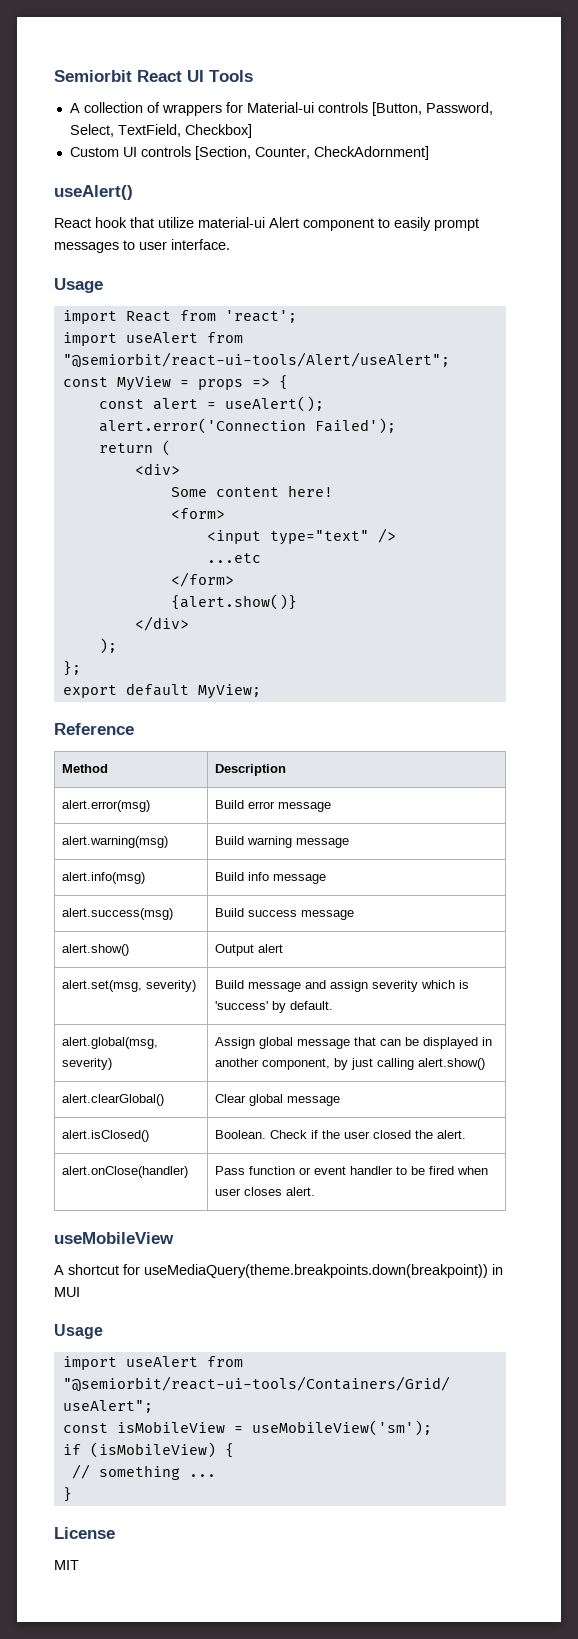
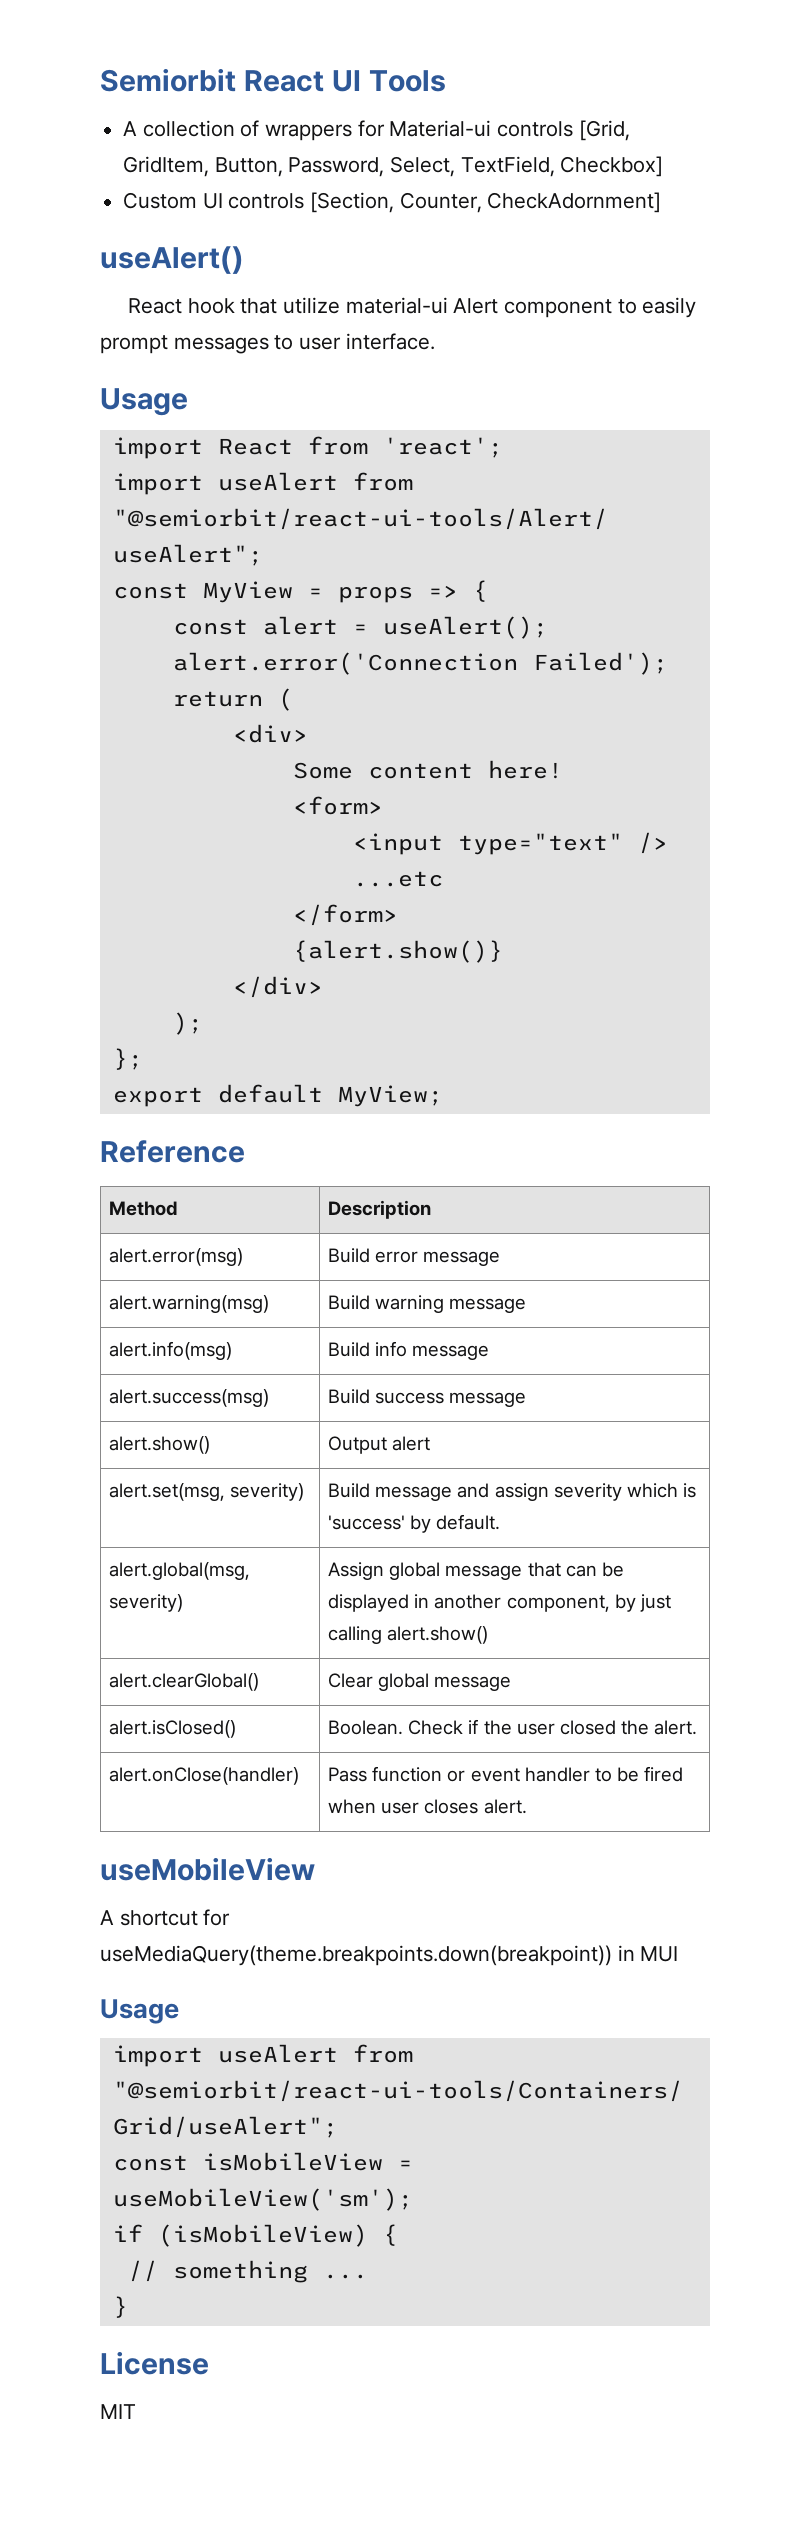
[371,102,422,116] [Button, -> [578,120,630,141] [123,156,283,177] [Grid, GridItem, Button,

